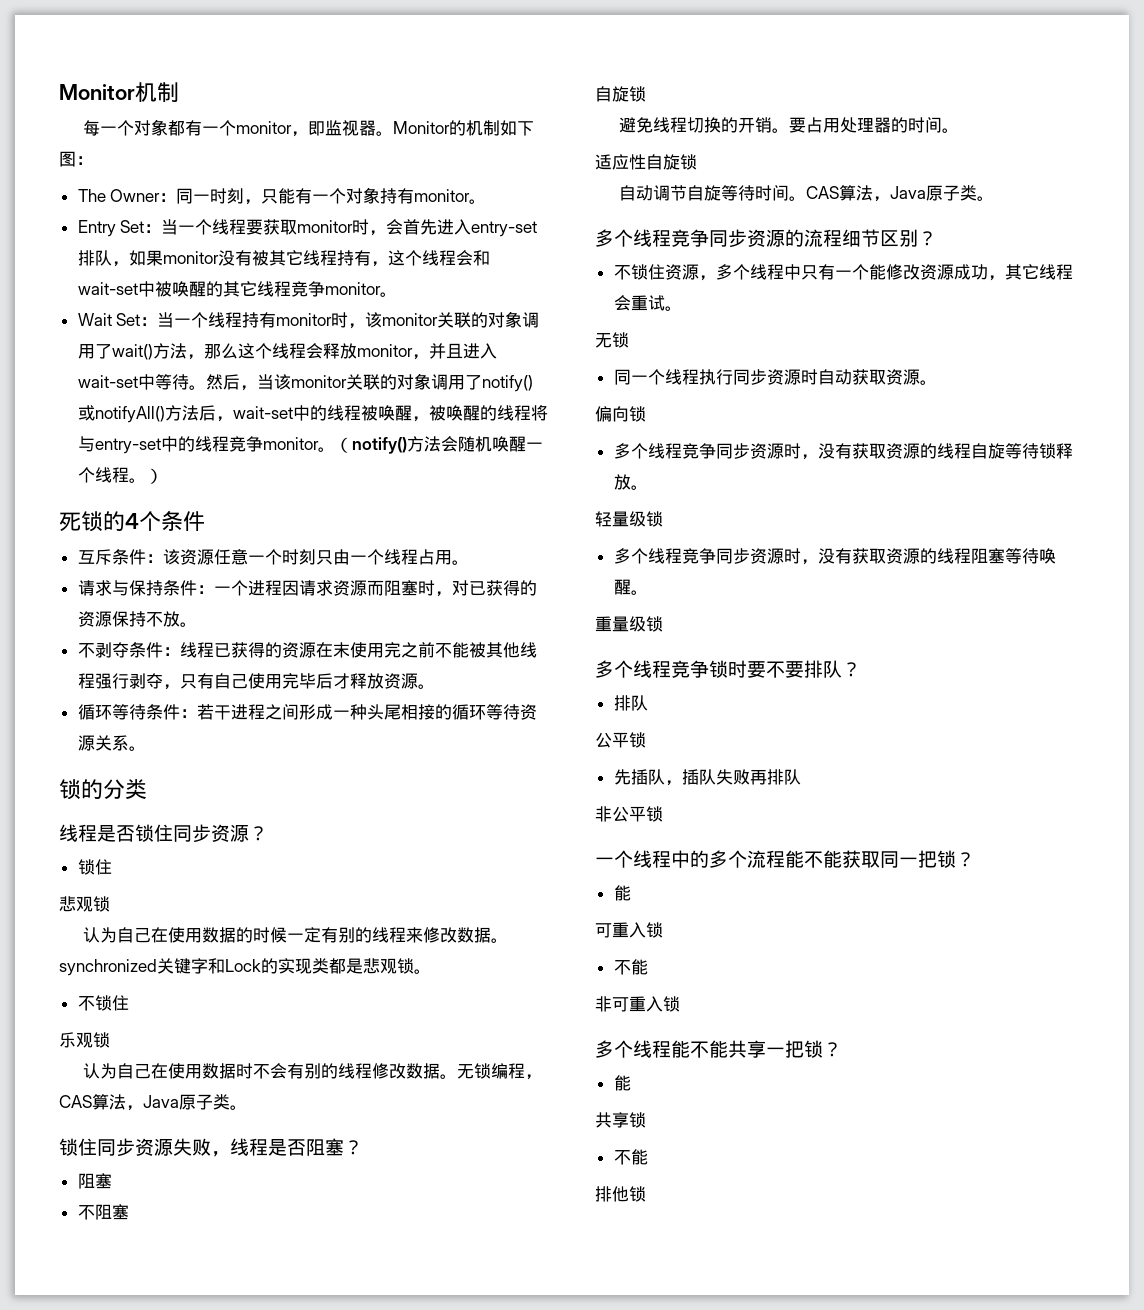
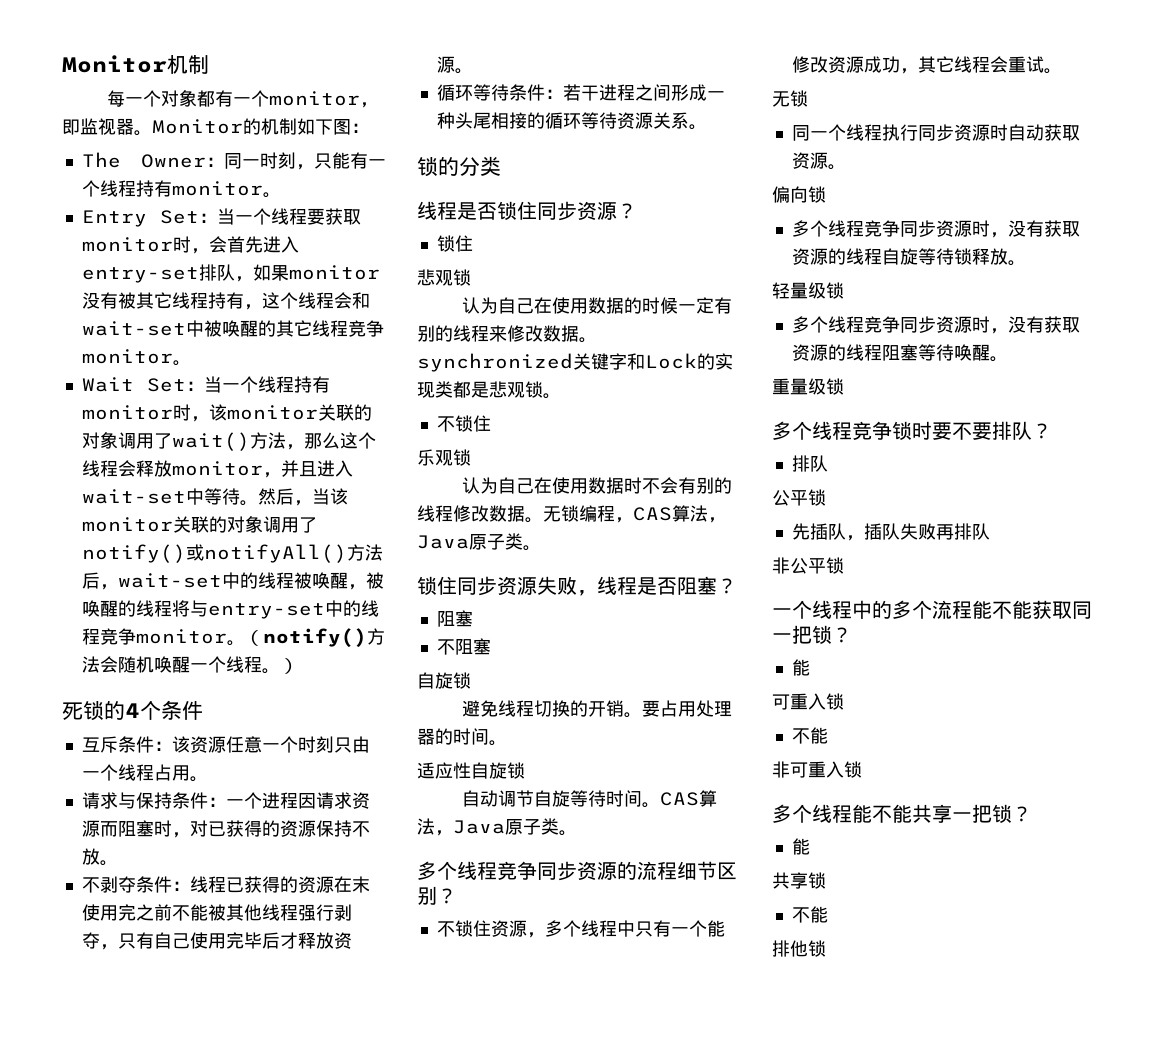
[346,187,381,204] 对象 -> [99,180,136,197] 线程

